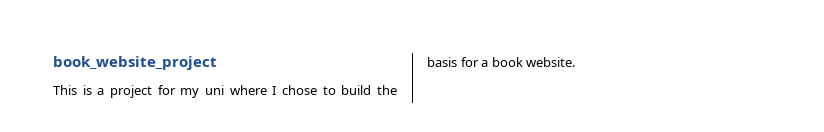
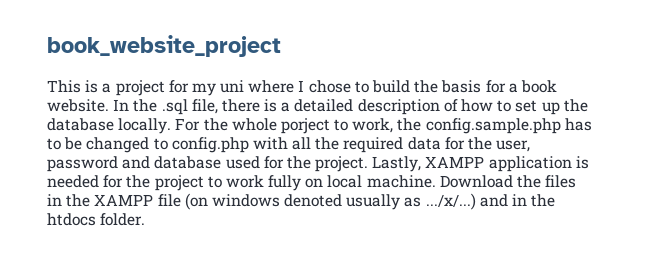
(576, 62) none -> [113,99,588,115] [47,118,592,134] [47,137,531,153] [47,156,589,172] [47,175,577,191] [47,193,556,210] [47,213,146,226] In the .sql file, there is a detailed description of how to set up the database locally. For the whole porject to work, the config.sample.php has to be changed to config.php with all the required data for the user, password and database used for the project. Lastly, XAMPP application is needed for the project to work fully on local machine. Download the files in the XAMPP file (on windows denoted usually as .../x/...) and in the htdocs folder.

